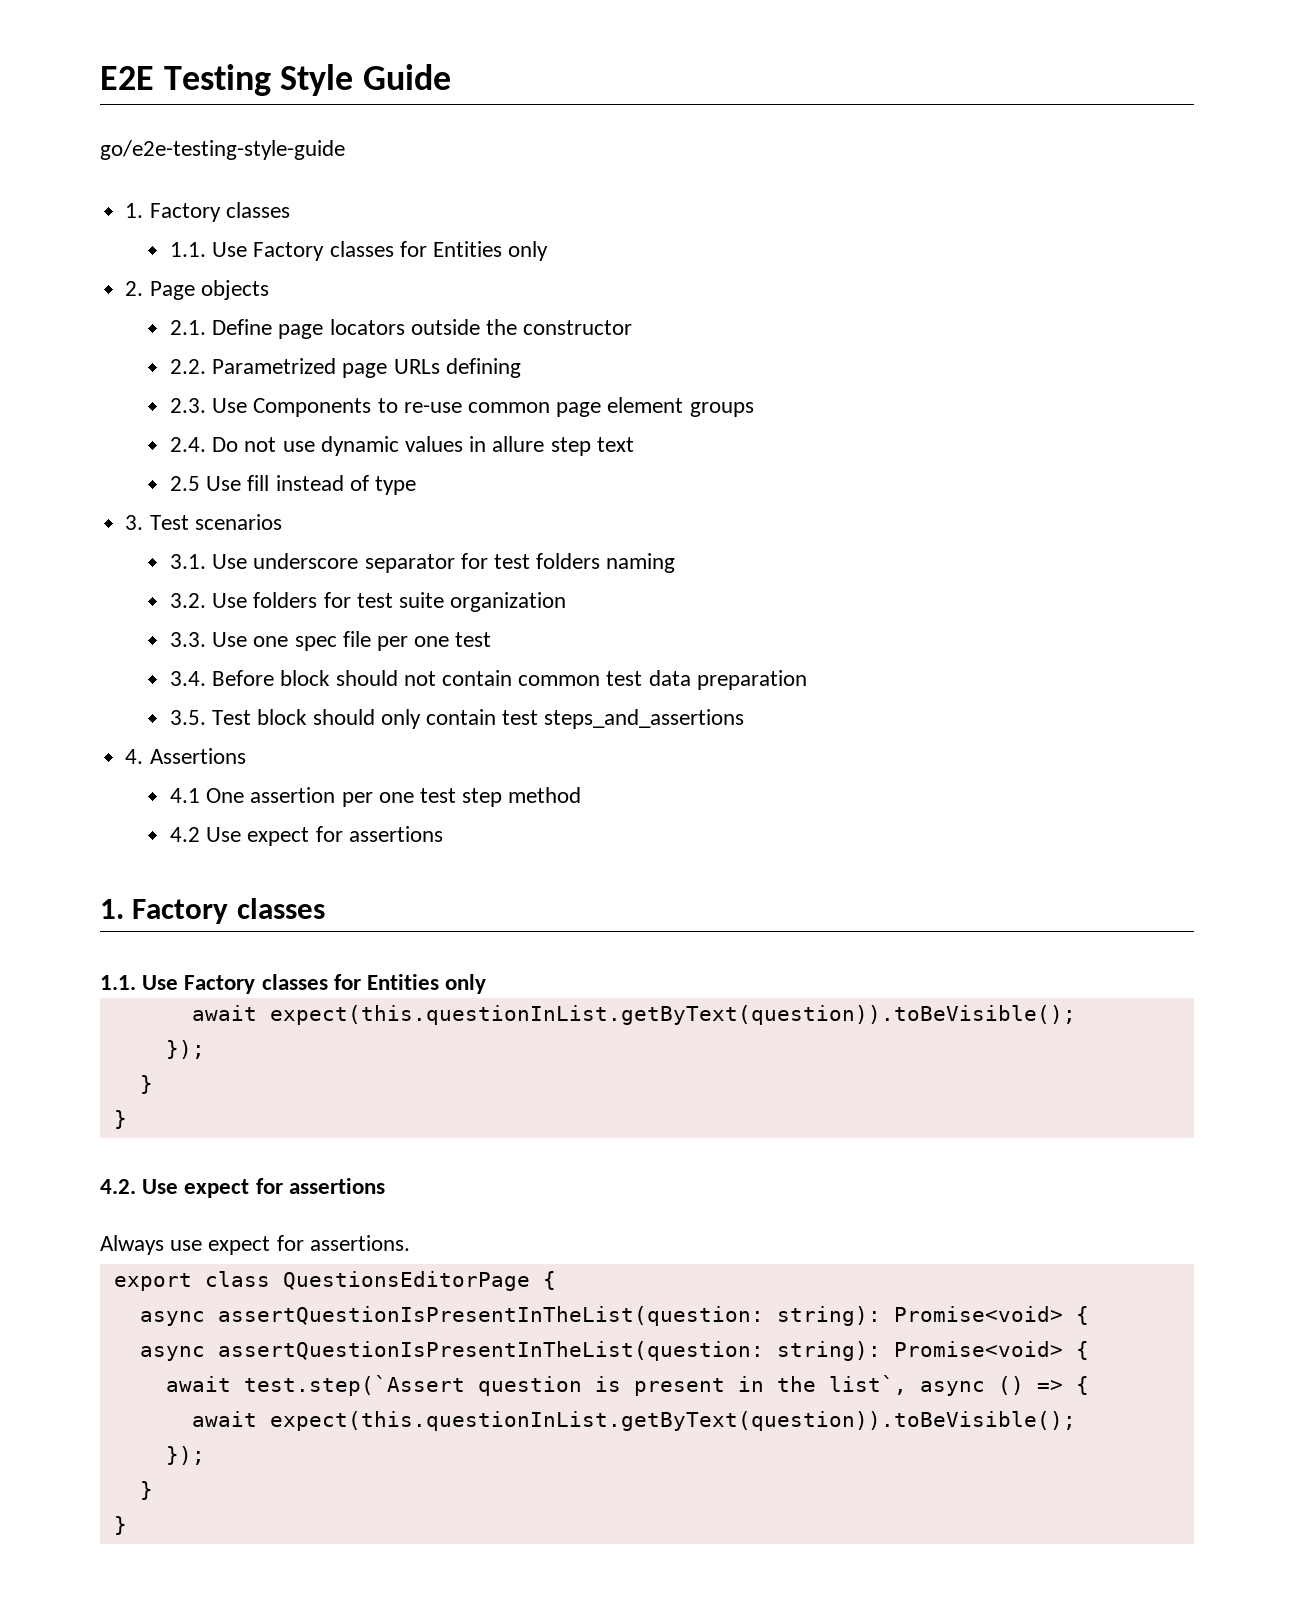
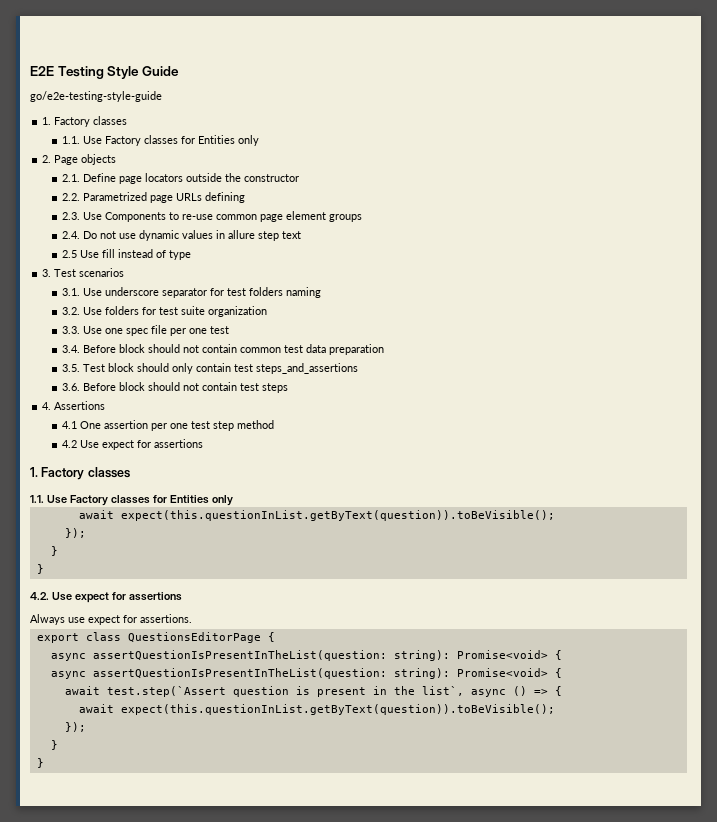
(745, 719) none -> [62,382,289,393] // 3.6. Before block should not contain test steps

